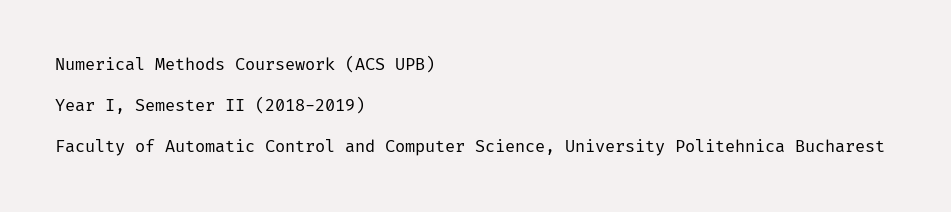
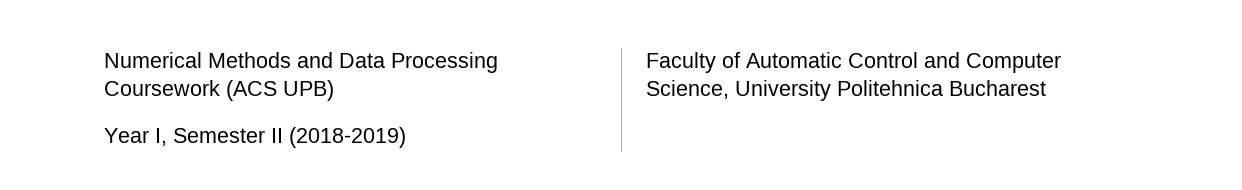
(225, 63) none -> [297,52,498,73] and Data Processing

